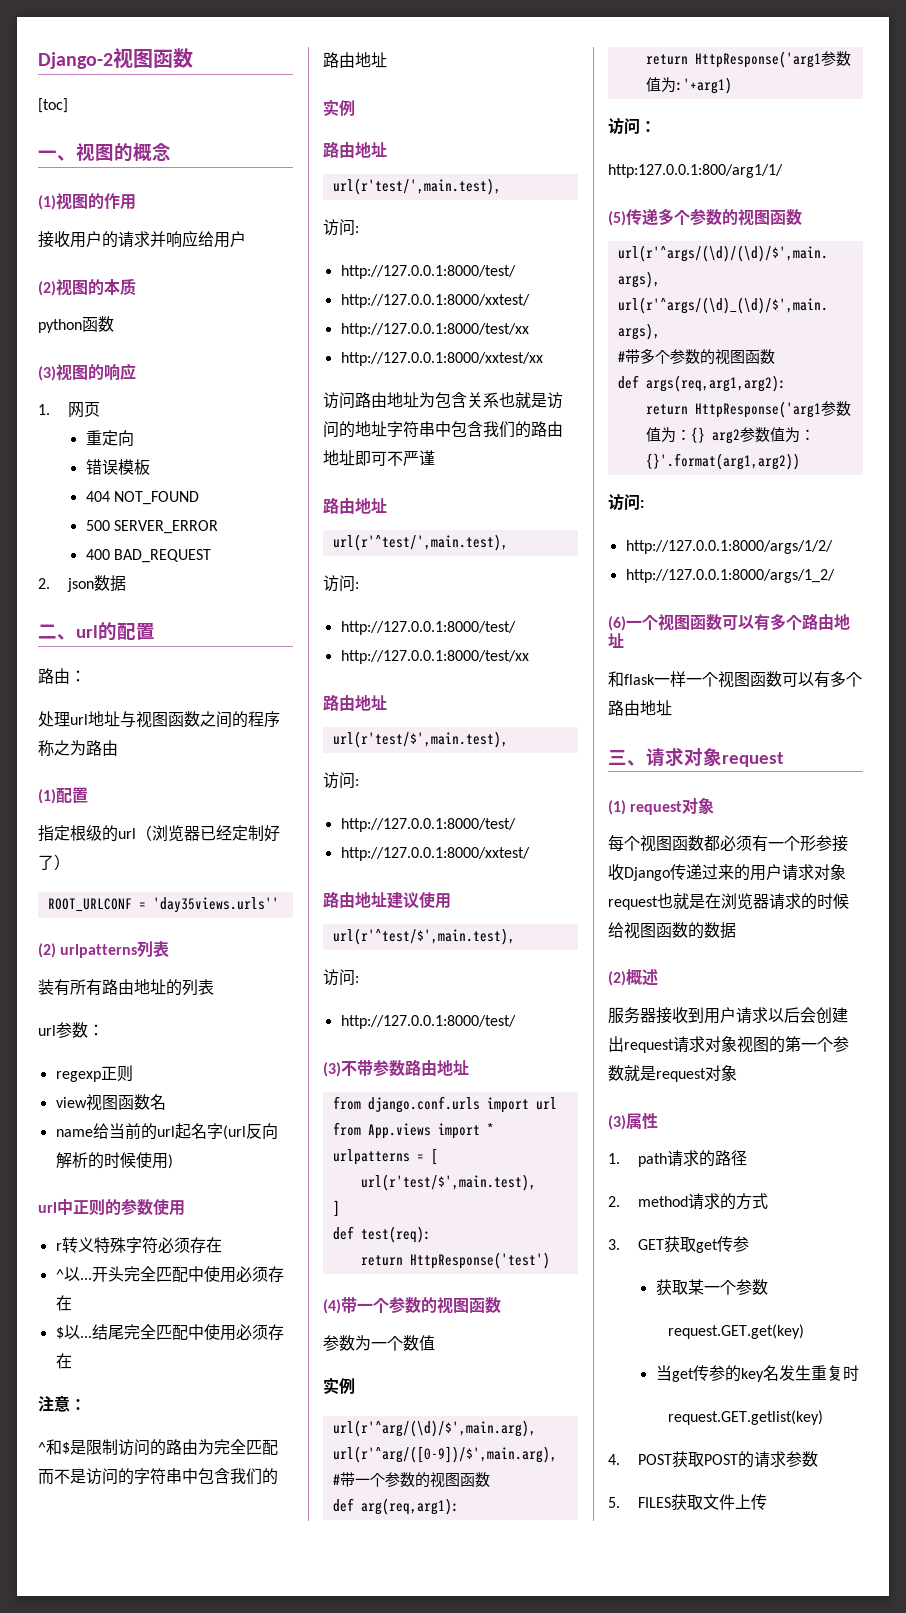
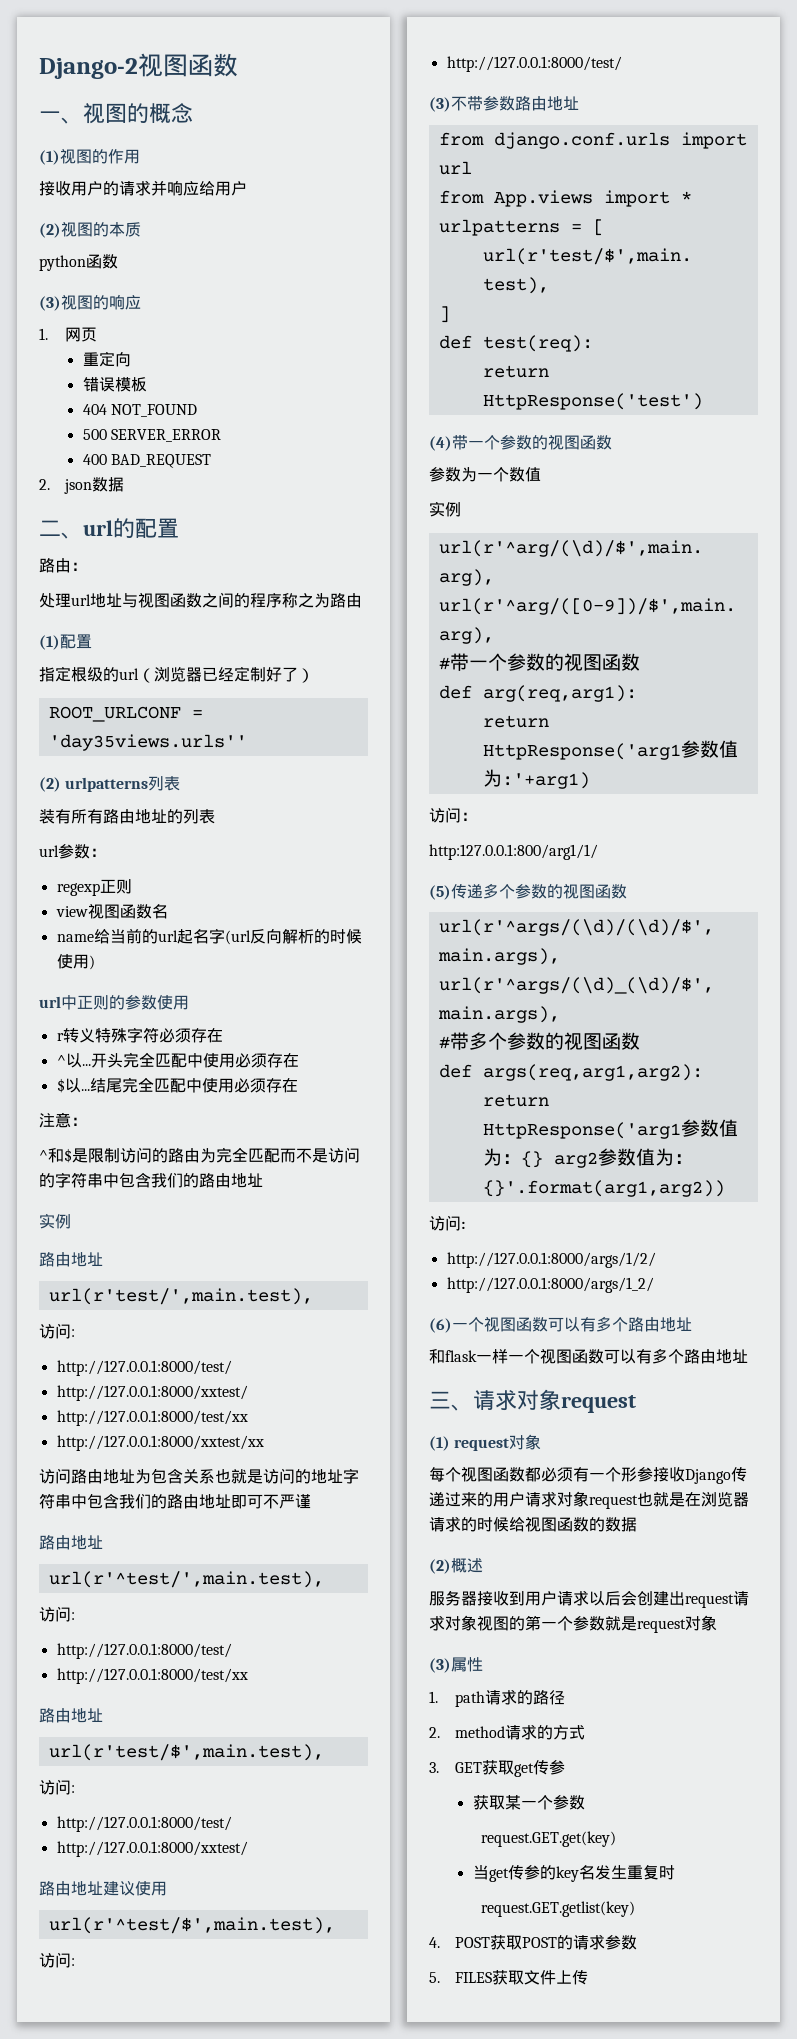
[38,98,68,113] // [toc] -> (238, 65) none

